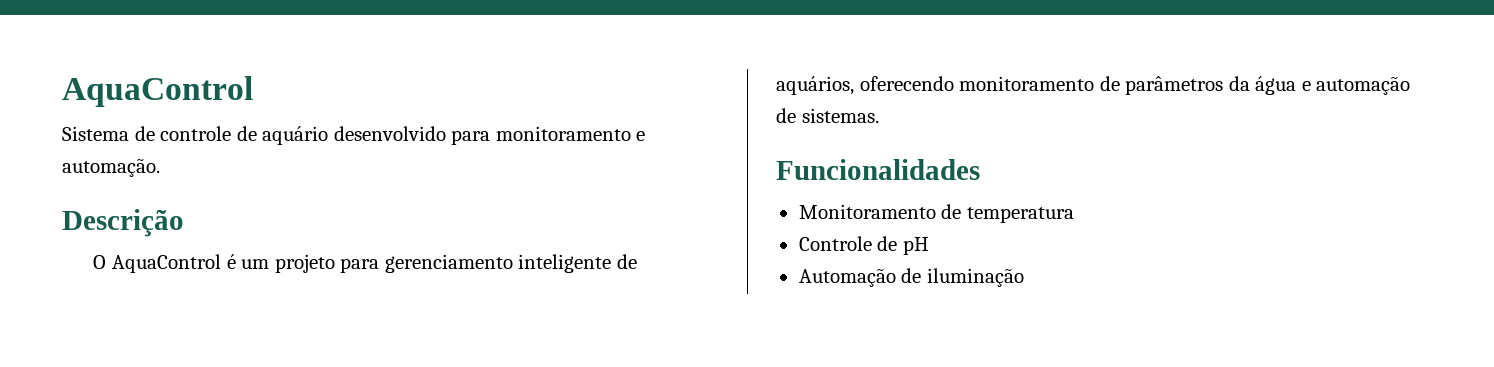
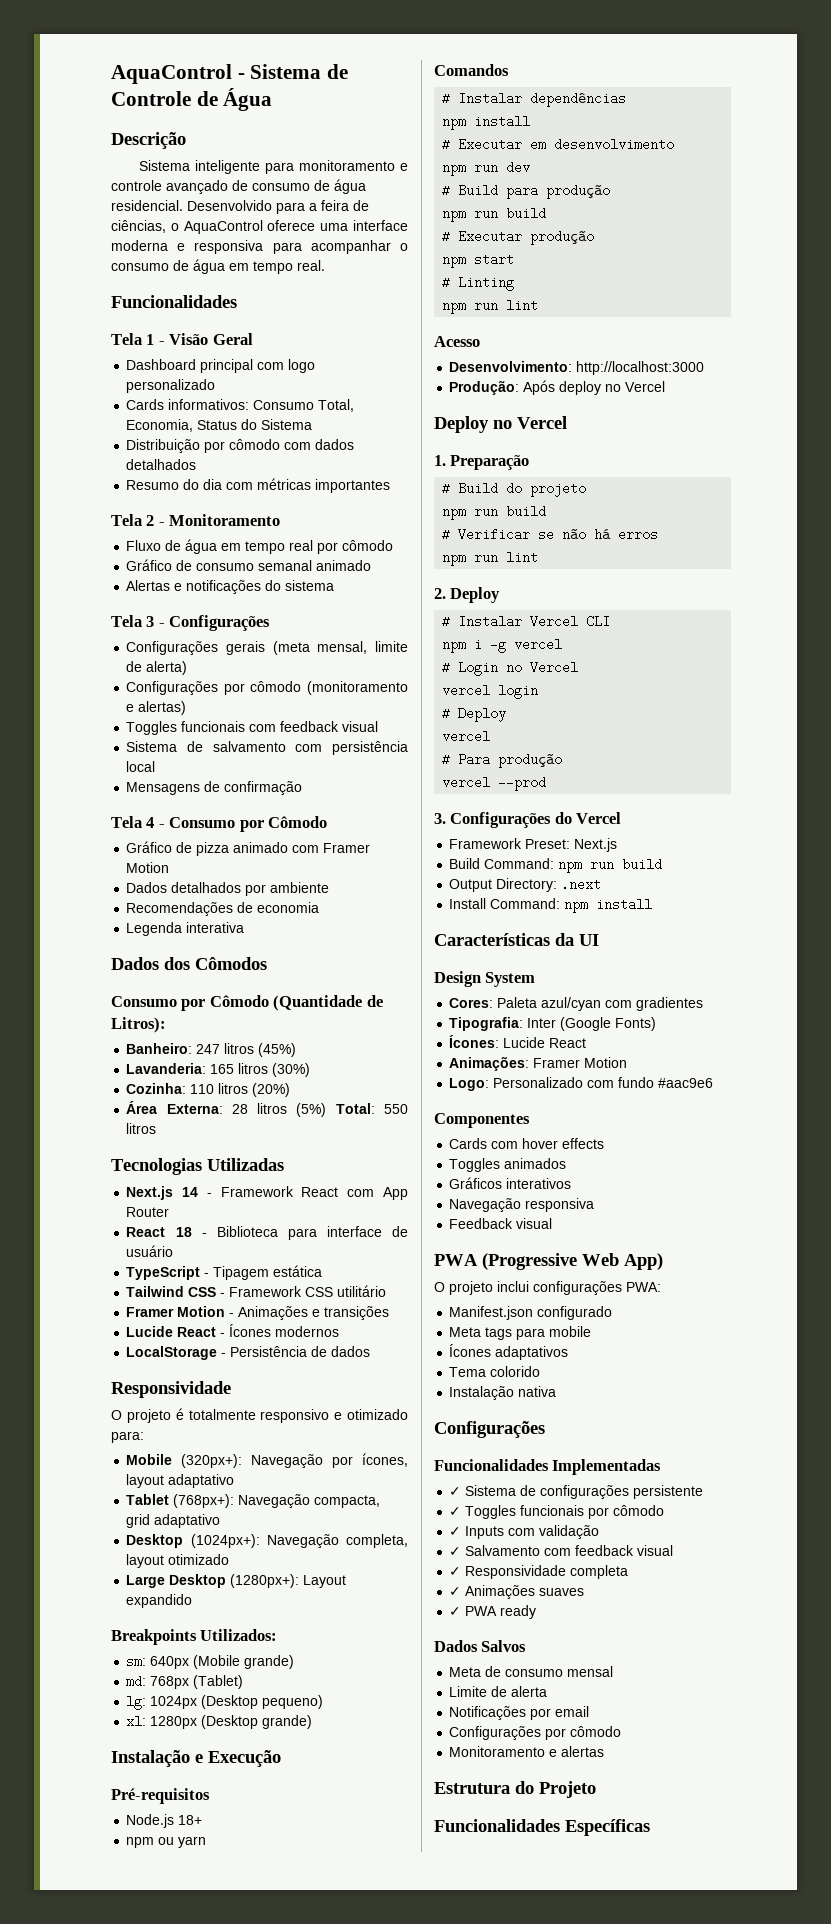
[62,76,253,107] [62,126,646,145] [62,158,160,177] [62,209,184,237] [93,254,637,273] [776,76,1411,95] [776,108,879,123] [776,159,980,180] [798,204,1074,223] [798,236,929,255] [798,268,1024,287] AquaControl // Sistema de controle de aquário desenvolvido para monitoramento e automação. // Descrição // O AquaControl é um projeto para gerenciamento inteligente de aquários, oferecendo monitoramento de parâmetros da água e automação de sistemas. // Funcionalidades // Monitoramento de temperatura // Controle de pH // Automação de iluminação -> [111,64,349,84] [111,88,273,111] [111,132,186,149] [138,160,408,174] [111,179,366,194] [111,200,369,214] [111,220,408,234] [111,240,408,254] [111,259,325,274] [111,295,237,308] [111,333,253,345] [126,359,316,373] [126,379,216,393] [126,399,355,412] [126,419,313,432] [126,439,355,453] [126,459,197,470] [126,478,391,493] [111,514,281,526] [126,539,394,554] [126,559,372,571] [126,580,335,594] [111,615,271,631] [126,641,408,655] [126,661,188,675] [126,681,408,695] [126,701,187,715] [126,721,379,735] [126,741,408,755] [126,761,156,772] [126,781,303,795] [111,816,328,832] [126,841,371,856] [126,862,170,873] [126,882,330,896] [126,902,320,916] [126,922,245,936] [111,957,267,970] [111,995,383,1011] [111,1017,166,1033] [126,1043,297,1057] [126,1063,311,1077] [126,1083,291,1097] [126,1101,408,1117] [126,1123,157,1134] [111,1158,284,1175] [126,1186,408,1200] [126,1207,170,1217] [126,1226,409,1240] [126,1245,174,1257] [126,1265,323,1280] [126,1285,387,1297] [126,1306,390,1320] [126,1324,340,1337] [126,1346,371,1360] [111,1381,231,1398] [111,1408,408,1423] [111,1431,144,1443] [126,1453,408,1468] [126,1474,235,1488] [126,1494,381,1508] [126,1514,221,1528] [126,1534,409,1548] [126,1554,230,1568] [126,1574,347,1588] [126,1594,193,1608] [111,1629,278,1645] [126,1655,295,1669] [126,1675,244,1689] [126,1695,324,1710] [126,1715,313,1729] [111,1750,281,1767] [111,1788,210,1804] [126,1814,203,1828] [126,1836,207,1848] [434,64,509,76] [442,92,627,107] [442,115,531,130] [442,138,675,151] [442,161,531,176] [442,184,611,199] [442,207,547,222] [442,230,595,245] [442,253,515,268] [442,276,515,291] [442,300,539,314] [434,336,480,347] [449,361,705,375] [449,380,666,395] [434,416,567,433] [434,455,530,470] [442,482,587,497] [442,505,547,520] [442,528,659,541] [442,552,539,566] [434,587,501,603] [442,615,611,628] [442,638,563,653] [442,661,579,676] [442,684,539,699] [442,707,507,722] [442,730,491,743] [442,753,563,768] [442,776,547,791] [434,812,622,828] [449,838,618,852] [449,858,663,873] [449,878,602,892] [449,898,653,913] [434,933,599,946] [434,971,536,987] [449,997,704,1011] [449,1017,657,1031] [449,1035,587,1048] [449,1056,628,1071] [449,1077,714,1091] [434,1113,530,1128] [449,1138,605,1149] [449,1158,567,1172] [449,1177,572,1189] [449,1198,595,1212] [449,1218,553,1229] [434,1253,663,1270] [434,1281,661,1295] [449,1306,613,1320] [449,1326,592,1340] [449,1344,569,1360] [449,1366,541,1377] [449,1386,557,1400] [434,1421,545,1438] [434,1459,662,1475] [449,1485,704,1499] [449,1505,665,1519] [449,1525,600,1539] [449,1545,674,1556] [449,1565,629,1579] [449,1585,585,1599] [449,1605,537,1619] [434,1640,527,1652] [449,1666,614,1677] [449,1686,548,1697] [449,1706,590,1720] [449,1726,622,1740] [449,1746,605,1757] [434,1781,596,1798] [434,1819,650,1836] AquaControl - Sistema de Controle de Água // Descrição // Sistema inteligente para monitoramento e controle avançado de consumo de água residencial. Desenvolvido para a feira de ciências, o AquaControl oferece uma interface moderna e responsiva para acompanhar o consumo de água em tempo real. // Funcionalidades // Tela 1 - Visão Geral // Dashboard principal com logo personalizado // Cards informativos: Consumo Total, Economia, Status do Sistema // Distribuição por cômodo com dados detalhados // Resumo do dia com métricas importantes // Tela 2 - Monitoramento // Fluxo de água em tempo real por cômodo // Gráfico de consumo semanal animado // Alertas e notificações do sistema // Tela 3 - Configurações // Configurações gerais (meta mensal, limite de alerta) // Configurações por cômodo (monitoramento e alertas) // Toggles funcionais com feedback visual // Sistema de salvamento com persistência local // Mensagens de confirmação // Tela 4 - Consumo por Cômodo // Gráfico de pizza animado com Framer Motion // Dados detalhados por ambiente // Recomendações de economia // Legenda interativa // Dados dos Cômodos // Consumo por Cômodo (Quantidade de Litros): // Banheiro: 247 litros (45%) // Lavanderia: 165 litros (30%) // Cozinha: 110 litros (20%) // Área Externa: 28 litros (5%) Total: 550 litros // Tecnologias Utilizadas // Next.js 14 - Framework React com App Router // React 18 - Biblioteca para interface de usuário // TypeScript - Tipagem estática // Tailwind CSS - Framework CSS utilitário // Framer Motion - Animações e transições // Lucide React - Ícones modernos // LocalStorage - Persistência de dados // Responsividade // O projeto é totalmente responsivo e otimizado para: // Mobile (320px+): Navegação por ícones, layout adaptativo // Tablet (768px+): Navegação compacta, grid adaptativo // Desktop (1024px+): Navegação completa, layout otimizado // Large Desktop (1280px+): Layout expandido // Breakpoints Utilizados: // sm: 640px (Mobile grande) // md: 768px (Tablet) // lg: 1024px (Desktop pequeno) // xl: 1280px (Desktop grande) // Instalação e Execução // Pré-requisitos // Node.js 18+ // npm ou yarn // Comandos // # Instalar dependências // npm install // # Executar em desenvolvimento // npm run dev // # Build para produção // npm run build // # Executar produção // npm start // # Linting // npm run lint // Acesso // Desenvolvimento: http://localhost:3000 // Produção: Após deploy no Vercel // Deploy no Vercel // 1. Preparação // # Build do projeto // npm run build // # Verificar se não há erros // npm run lint // 2. Deploy // # Instalar Vercel CLI // npm i -g vercel // # Login no Vercel // vercel login // # Deploy // vercel // # Para produção // vercel --prod // 3. Configurações do Vercel // Framework Preset: Next.js // Build Command: npm run build // Output Directory: .next // Install Command: npm install // Características da UI // Design System // Cores: Paleta azul/cyan com gradientes // Tipografia: Inter (Google Fonts) // Ícones: Lucide React // Animações: Framer Motion // Logo: Personalizado com fundo #aac9e6 // Componentes // Cards com hover effects // Toggles animados // Gráficos interativos // Navegação responsiva // Feedback visual // PWA (Progressive Web App) // O projeto inclui configurações PWA: // Manifest.json configurado // Meta tags para mobile // Ícones adaptativos // Tema colorido // Instalação nativa // Configurações // Funcionalidades Implementadas // ✓ Sistema de configurações persistente // ✓ Toggles funcionais por cômodo // ✓ Inputs com validação // ✓ Salvamento com feedback visual // ✓ Responsividade completa // ✓ Animações suaves // ✓ PWA ready // Dados Salvos // Meta de consumo mensal // Limite de alerta // Notificações por email // Configurações por cômodo // Monitoramento e alertas // Estrutura do Projeto // Funcionalidades Específicas

